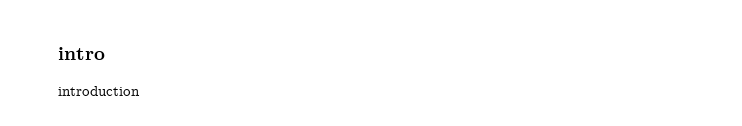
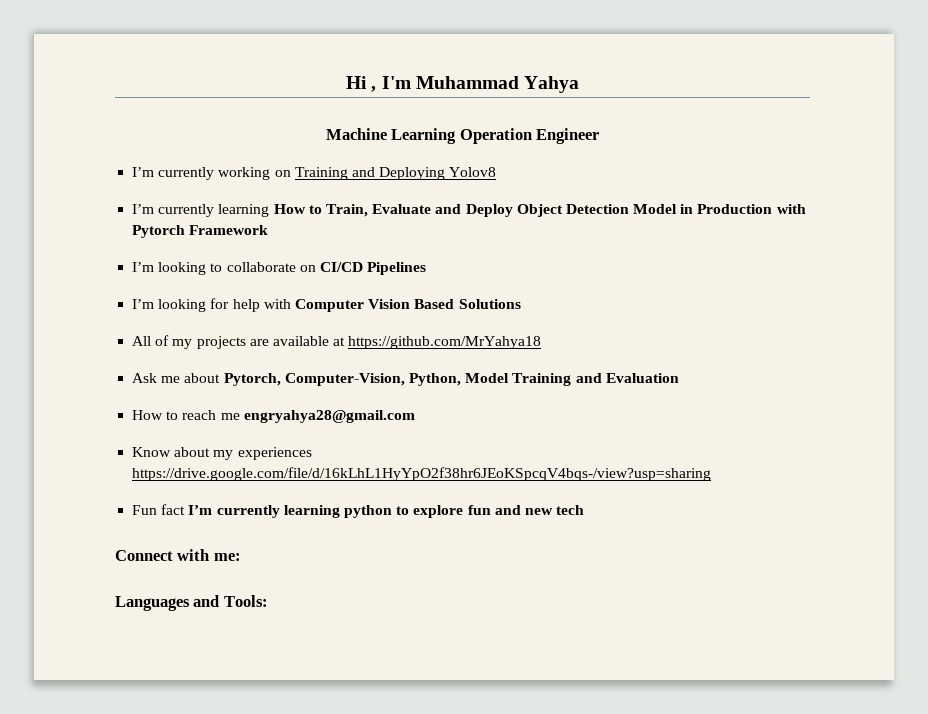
[58,47,105,60] [58,86,140,96] intro // introduction -> [345,76,580,93] [325,128,600,144] [132,167,497,180] [132,204,806,217] [132,225,269,238] [132,262,427,275] [132,298,521,312] [132,335,542,349] [132,373,679,386] [132,410,415,423] [132,447,312,460] [132,467,712,481] [132,504,585,518] [115,549,241,561] [115,595,268,611] Hi , I'm Muhammad Yahya // Machine Learning Operation Engineer // I’m currently working on Training and Deploying Yolov8 // I’m currently learning How to Train, Evaluate and Deploy Object Detection Model in Production with Pytorch Framework // I’m looking to collaborate on CI/CD Pipelines // I’m looking for help with Computer Vision Based Solutions // All of my projects are available at https://github.com/MrYahya18 // Ask me about Pytorch, Computer-Vision, Python, Model Training and Evaluation // How to reach me engryahya28@gmail.com // Know about my experiences https://drive.google.com/file/d/16kLhL1HyYpO2f38hr6JEoKSpcqV4bqs-/view?usp=sharing // Fun fact I’m currently learning python to explore fun and new tech // Connect with me: // Languages and Tools:

